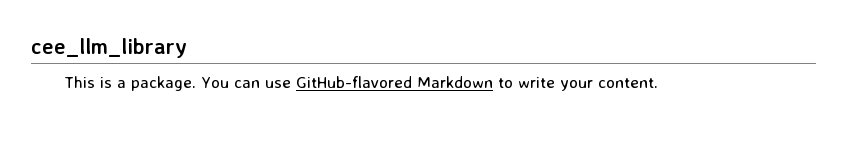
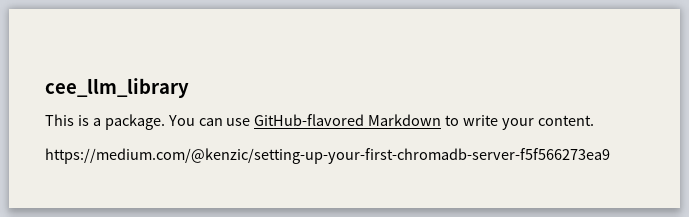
(658, 83) none -> [45,148,610,164] // https://medium.com/@kenzic/setting-up-your-first-chromadb-server-f5f566273ea9

